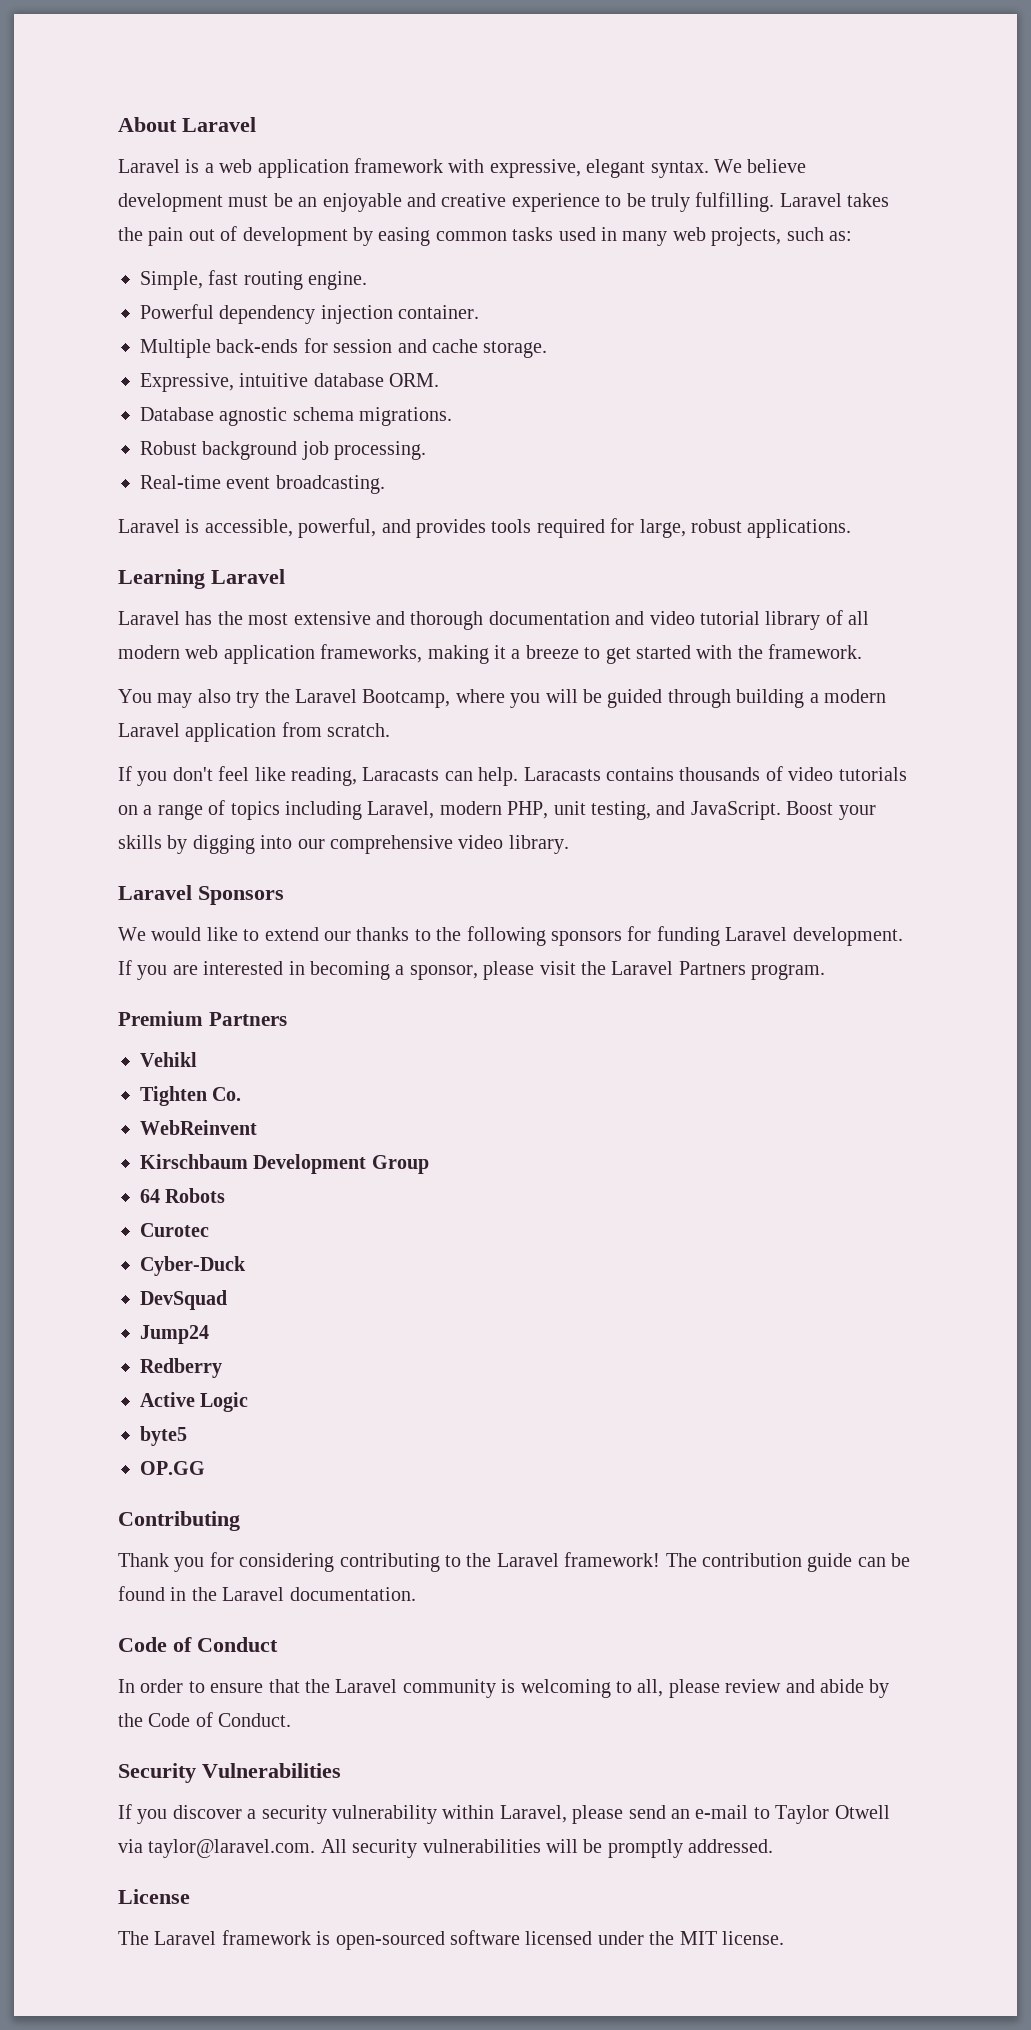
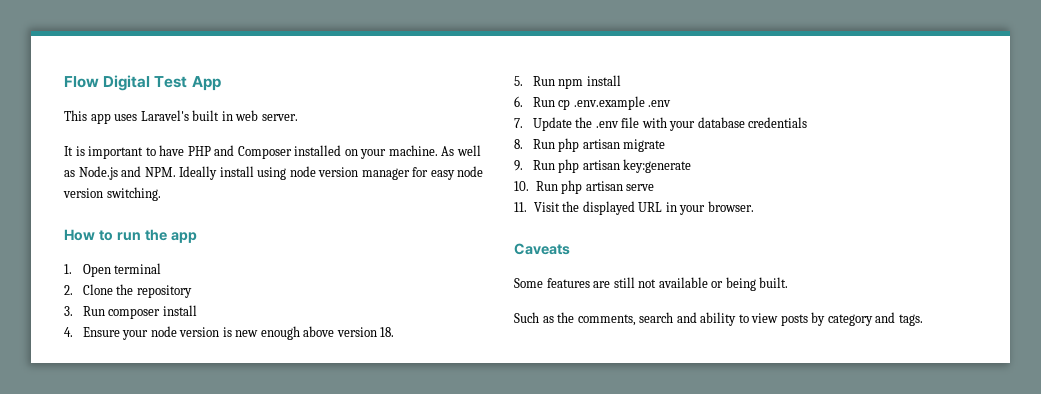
[118,117,256,132] [118,158,807,178] [118,192,890,212] [118,226,852,246] [140,270,368,290] [140,304,480,324] [140,338,548,358] [140,373,440,392] [140,407,453,426] [140,441,427,460] [140,475,385,494] [118,518,852,538] [118,569,285,589] [118,610,870,630] [118,644,863,664] [118,689,886,708] [118,722,391,742] [118,766,907,786] [118,800,876,820] [118,835,569,854] [118,885,284,905] [118,926,903,946] [118,960,826,980] [118,1011,287,1026] [140,1052,197,1067] [140,1086,242,1106] [140,1120,257,1135] [140,1154,429,1174] [140,1188,226,1203] [140,1223,209,1237] [140,1256,246,1276] [140,1290,227,1310] [140,1325,209,1344] [140,1358,222,1378] [140,1392,249,1412] [140,1426,187,1446] [140,1461,205,1475] [118,1511,240,1531] [118,1552,911,1572] [118,1586,416,1601] [118,1637,278,1652] [118,1679,890,1698] [118,1712,292,1727] [118,1763,341,1783] [118,1804,890,1824] [118,1839,774,1858] [118,1889,190,1904] [118,1930,784,1950] About Laravel // Laravel is a web application framework with expressive, elegant syntax. We believe development must be an enjoyable and creative experience to be truly fulfilling. Laravel takes the pain out of development by easing common tasks used in many web projects, such as: // Simple, fast routing engine. // Powerful dependency injection container. // Multiple back-ends for session and cache storage. // Expressive, intuitive database ORM. // Database agnostic schema migrations. // Robust background job processing. // Real-time event broadcasting. // Laravel is accessible, powerful, and provides tools required for large, robust applications. // Learning Laravel // Laravel has the most extensive and thorough documentation and video tutorial library of all modern web application frameworks, making it a breeze to get started with the framework. // You may also try the Laravel Bootcamp, where you will be guided through building a modern Laravel application from scratch. // If you don't feel like reading, Laracasts can help. Laracasts contains thousands of video tutorials on a range of topics including Laravel, modern PHP, unit testing, and JavaScript. Boost your skills by digging into our comprehensive video library. // Laravel Sponsors // We would like to extend our thanks to the following sponsors for funding Laravel development. If you are interested in becoming a sponsor, please visit the Laravel Partners program. // Premium Partners // Vehikl // Tighten Co. // WebReinvent // Kirschbaum Development Group // 64 Robots // Curotec // Cyber-Duck // DevSquad // Jump24 // Redberry // Active Logic // byte5 // OP.GG // Contributing // Thank you for considering contributing to the Laravel framework! The contribution guide can be found in the Laravel documentation. // Code of Conduct // In order to ensure that the Laravel community is welcoming to all, please review and abide by the Code of Conduct. // Security Vulnerabilities // If you discover a security vulnerability within Laravel, please send an e-mail to Taylor Otwell via taylor@laravel.com. All security vulnerabilities will be promptly addressed. // License // The Laravel framework is open-sourced software licensed under the MIT license. -> [64,75,221,91] [64,110,298,124] [64,145,481,159] [64,166,484,180] [63,187,161,201] [64,229,197,243] [64,263,162,277] [64,284,192,298] [64,305,197,319] [64,326,395,340] [514,75,621,89] [514,96,672,110] [514,117,808,131] [514,138,666,152] [514,159,692,173] [514,180,655,194] [514,201,754,215] [514,243,570,255] [514,277,789,291] [514,312,923,326] Flow Digital Test App // This app uses Laravel's built in web server. // It is important to have PHP and Composer installed on your machine. As well as Node.js and NPM. Ideally install using node version manager for easy node version switching. // How to run the app // 1. Open terminal // 2. Clone the repository // 3. Run composer install // 4. Ensure your node version is new enough above version 18. // 5. Run npm install // 6. Run cp .env.example .env // 7. Update the .env file with your database credentials // 8. Run php artisan migrate // 9. Run php artisan key:generate // 10. Run php artisan serve // 11. Visit the displayed URL in your browser. // Caveats // Some features are still not available or being built. // Such as the comments, search and ability to view posts by category and tags.

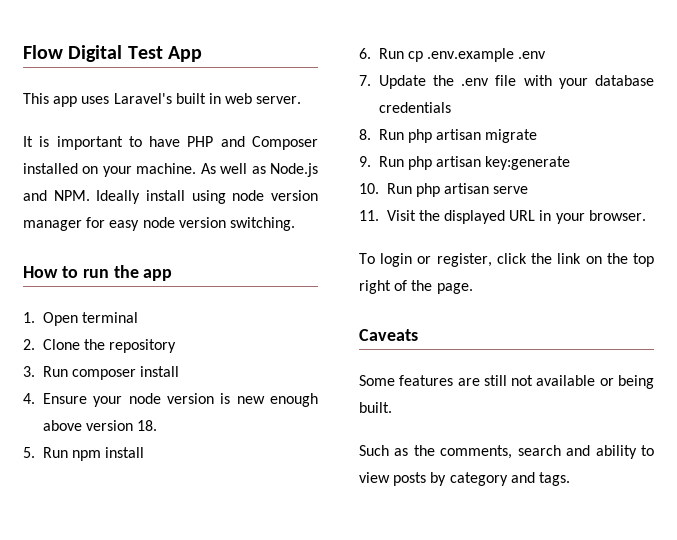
(754, 206) none -> [359,253,654,267] [359,280,473,294] // To login or register, click the link on the top right of the page.

